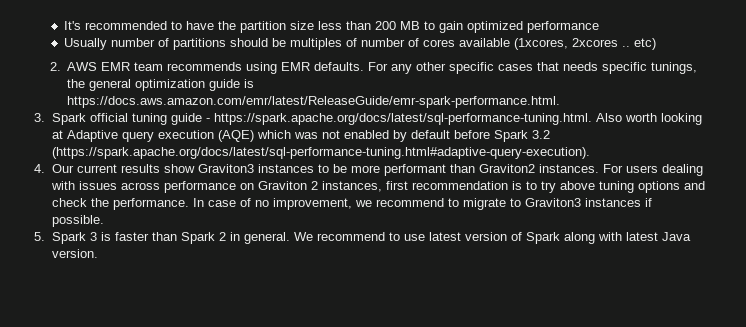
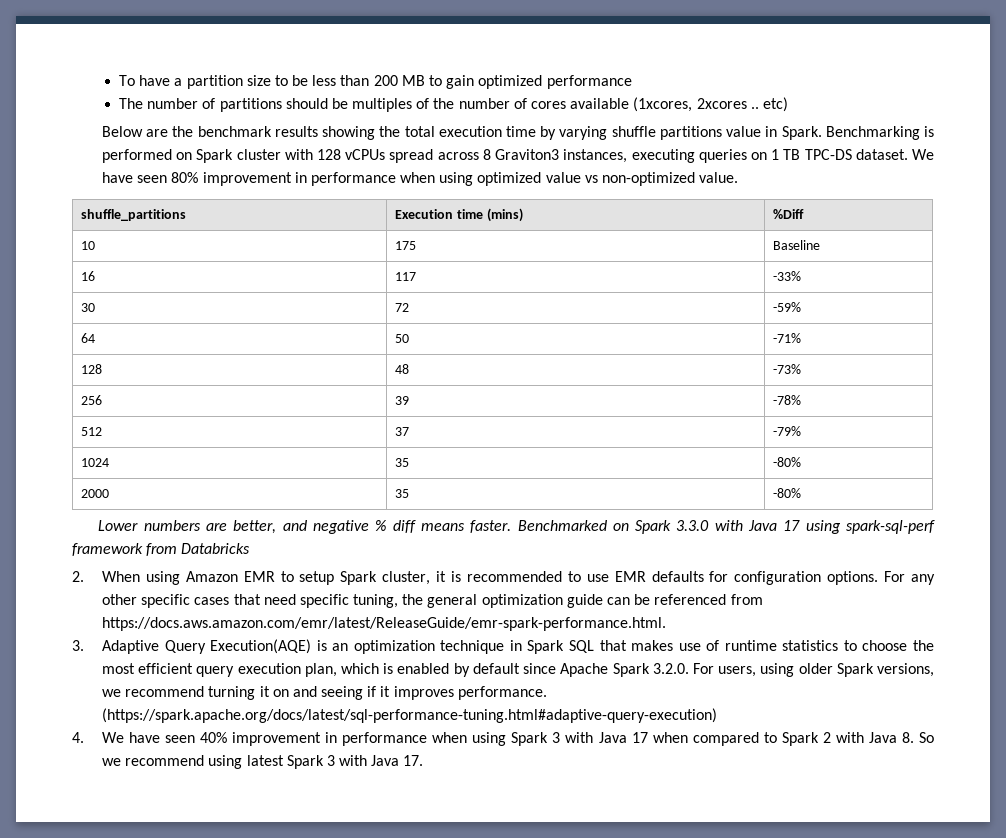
[64,21,315,33] It's recommended to have the partition size -> [119,75,309,89] To have a partition size to be
[64,38,108,50] Usually -> [119,98,144,109] The
(358, 42) none -> [433,98,455,109] the
[49,62,365,74] 2. AWS EMR team recommends using EMR defaults. -> [101,126,934,140] [101,149,934,163] [101,172,739,186] [81,209,187,221] [395,208,523,222] [773,209,805,219] [81,241,96,250] [395,241,417,250] [773,240,821,250] [81,271,96,281] [395,272,417,281] [773,271,802,281] [81,303,96,312] [395,303,410,312] [773,302,802,312] [81,333,96,343] [395,334,410,343] [773,333,802,343] [81,364,103,374] [395,364,410,374] [773,364,802,374] [81,395,103,405] [395,396,410,405] [773,395,802,405] [81,427,103,436] [395,427,410,436] [773,426,802,436] [81,458,110,467] [395,458,410,467] [773,457,802,467] [81,489,110,498] [395,489,410,498] [773,488,802,498] [98,520,935,534] [72,543,251,556] [72,571,879,585] Below are the benchmark results showing the total execution time by varying shuffle partitions value in Spark. Benchmarking is performed on Spark cluster with 128 vCPUs spread across 8 Graviton3 instances, executing queries on 1 TB TPC-DS dataset. We have seen 80% improvement in performance when using optimized value vs non-optimized value. // shuffle_partitions | Execution time (mins) | %Diff // 10 | 175 | Baseline // 16 | 117 | -33% // 30 | 72 | -59% // 64 | 50 | -71% // 128 | 48 | -73% // 256 | 39 | -78% // 512 | 37 | -79% // 1024 | 35 | -80% // 2000 | 35 | -80% // Lower numbers are better, and negative % diff means faster. Benchmarked on Spark 3.3.0 with Java 17 using spark-sql-perf framework from Databricks // 2. When using Amazon EMR to setup Spark cluster, it is recommended to use EMR defaults for configuration options.
[563,62,698,74] needs specific tunings, -> [263,594,399,608] need specific tuning,
[244,79,255,88] [67,96,561,108] [34,113,702,125] [51,130,550,142] [51,147,590,159] [34,164,703,176] [50,181,705,193] [51,198,652,210] [51,215,104,227] [34,232,691,244] [51,249,98,258] is https://docs.aws.amazon.com/emr/latest/ReleaseGuide/emr-spark-performance.html. // 3. Spark official tuning guide - https://spark.apache.org/docs/latest/sql-performance-tuning.html. Also worth looking at Adaptive query execution (AQE) which was not enabled by default before Spark 3.2 (https://spark.apache.org/docs/latest/sql-performance-tuning.html#adaptive-query-execution). // 4. Our current results show Graviton3 instances to be more performant than Graviton2 instances. For users dealing with issues across performance on Graviton 2 instances, first recommendation is to try above tuning options and check the performance. In case of no improvement, we recommend to migrate to Graviton3 instances if possible. // 5. Spark 3 is faster than Spark 2 in general. We recommend to use latest version of Spark along with latest Java version. -> [606,594,763,605] [101,617,666,631] [72,639,935,654] [101,663,934,677] [101,686,547,700] [101,708,717,723] [72,732,934,746] [101,755,424,769] can be referenced from https://docs.aws.amazon.com/emr/latest/ReleaseGuide/emr-spark-performance.html. // 3. Adaptive Query Execution(AQE) is an optimization technique in Spark SQL that makes use of runtime statistics to choose the most efficient query execution plan, which is enabled by default since Apache Spark 3.2.0. For users, using older Spark versions, we recommend turning it on and seeing if it improves performance. (https://spark.apache.org/docs/latest/sql-performance-tuning.html#adaptive-query-execution) // 4. We have seen 40% improvement in performance when using Spark 3 with Java 17 when compared to Spark 2 with Java 8. So we recommend using latest Spark 3 with Java 17.

